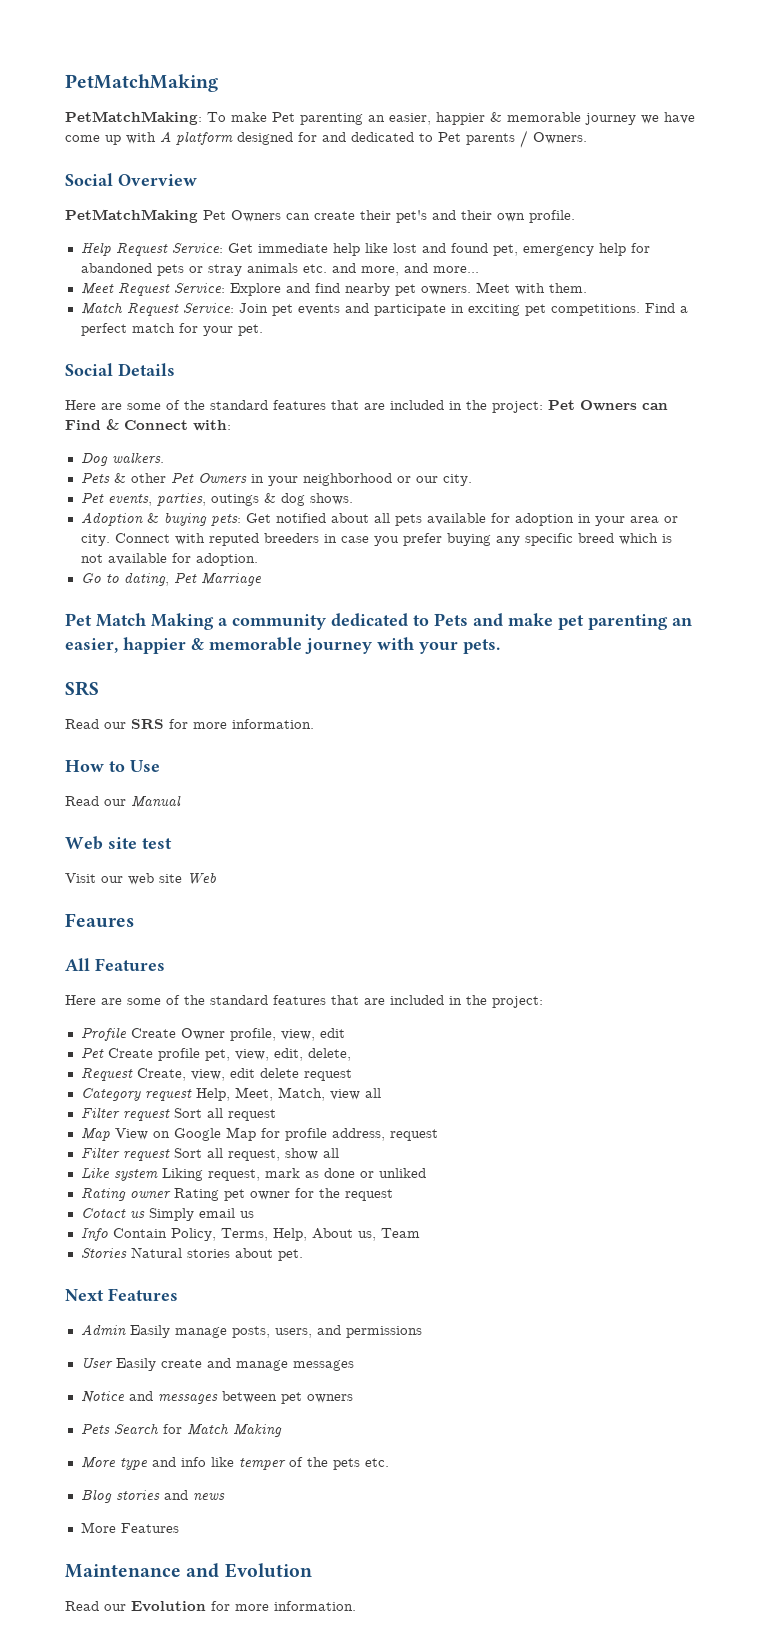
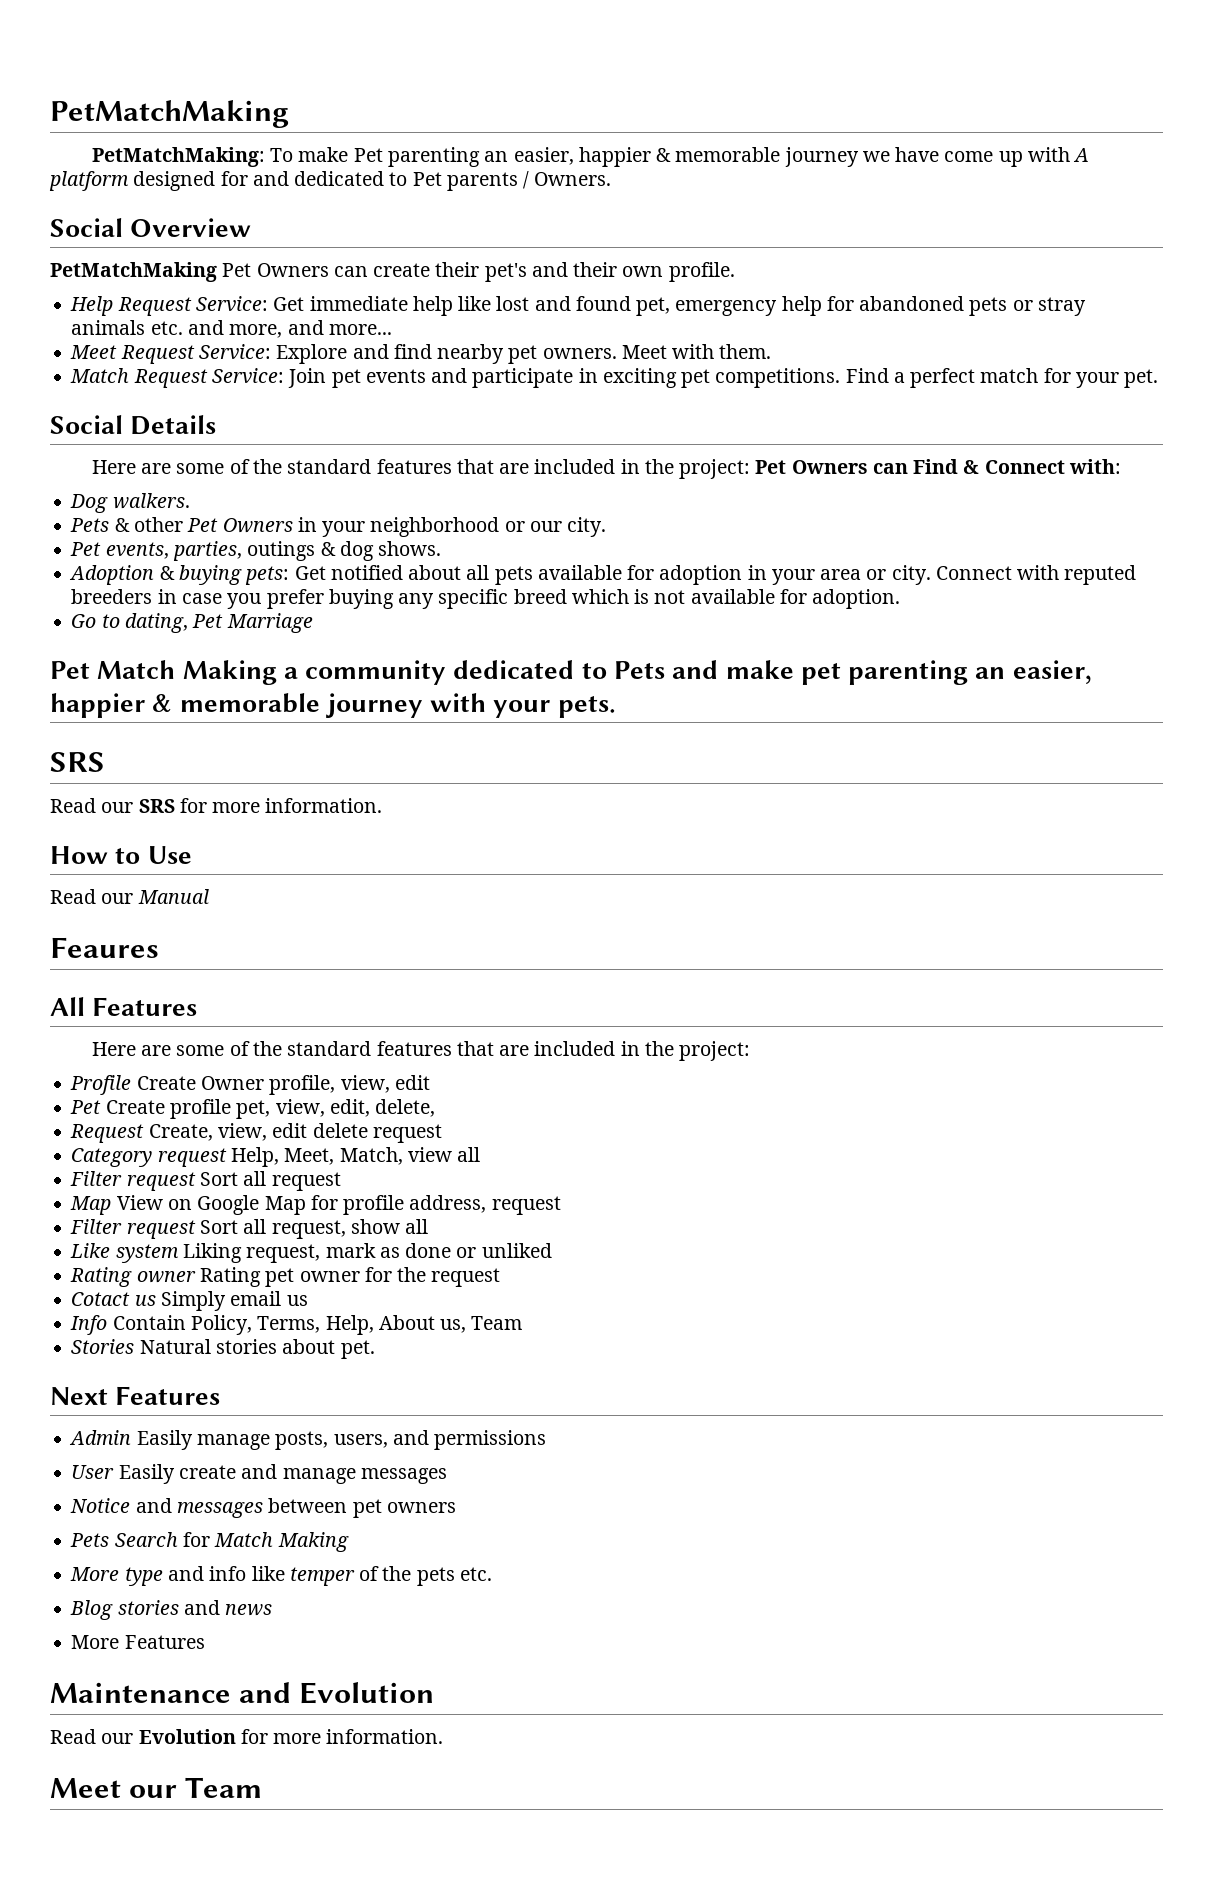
[65,836,172,850] [65,873,216,885] // Web site test // Visit our web site Web -> (209, 896) none
(356, 1606) none -> [50,1777,263,1798] // Meet our Team

